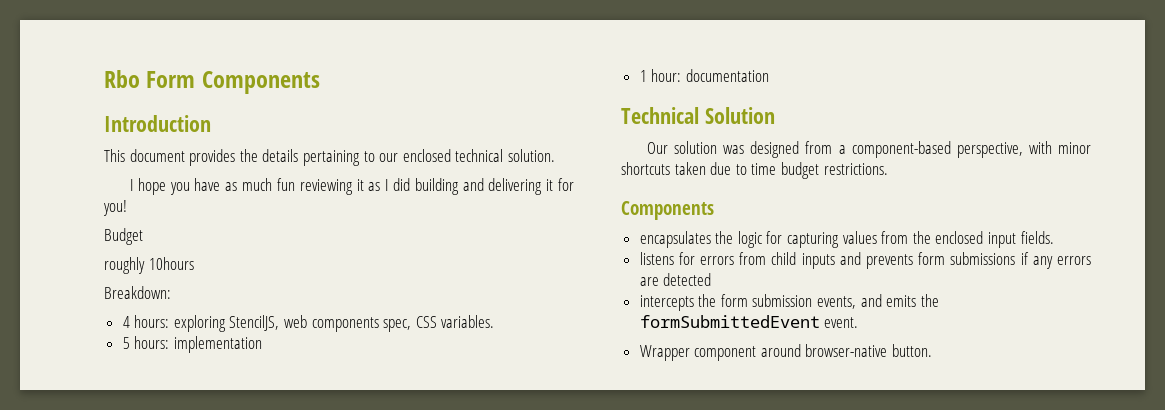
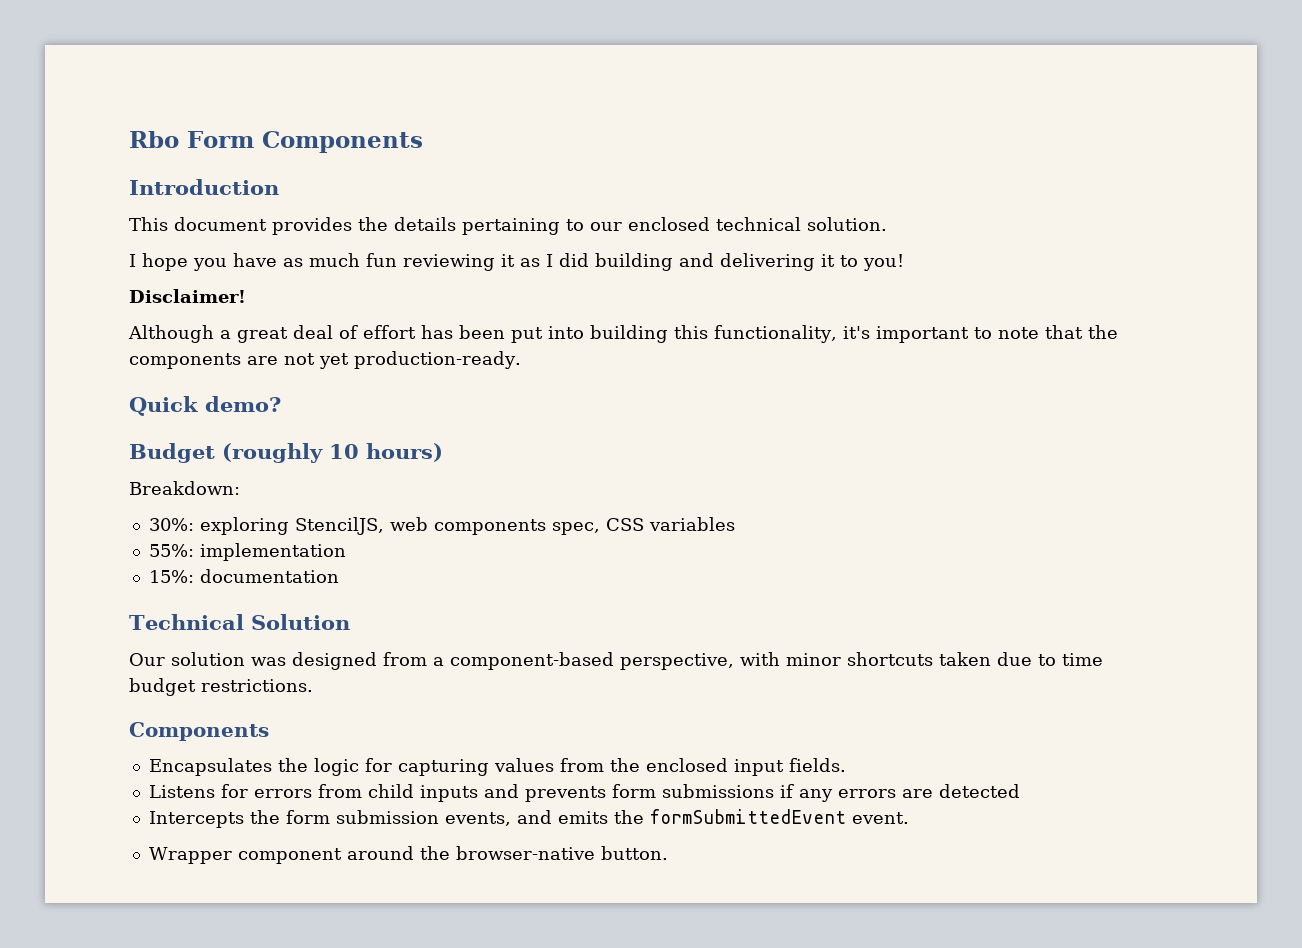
[558,178,574,191] for -> [840,255,858,267] to
[104,228,143,245] [104,257,194,274] Budget // roughly 10hours -> [129,289,246,303] [128,325,1118,343] [129,351,521,369] [129,396,281,416] [129,443,443,463] Disclaimer! // Although a great deal of effort has been put into building this functionality, it's important to note that the components are not yet production-ready. // Quick demo? // Budget (roughly 10 hours)
[122,315,170,328] 4 hours: -> [148,518,194,531] 30%:
[441,315,495,328] [122,336,170,349] variables. // 5 hours: -> [648,517,735,531] [148,544,194,557] variables // 55%:
[639,69,682,82] 1 hour: -> [148,570,194,583] 15%:
[639,231,711,248] encapsulates -> [148,758,272,776] Encapsulates
[639,252,674,265] listens -> [148,785,215,798] Listens
[639,295,694,311] intercepts -> [148,811,244,828] Intercepts
(801, 350) none -> [419,846,450,860] the

